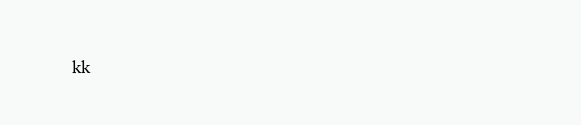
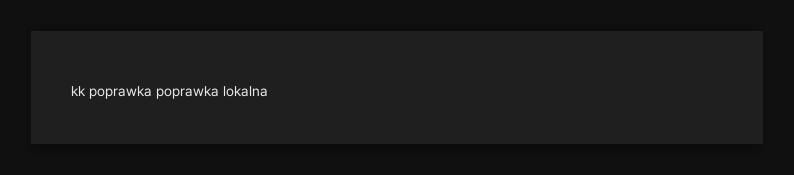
(92, 66) none -> [89,86,268,99] poprawka poprawka lokalna

